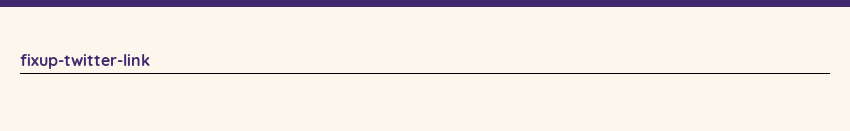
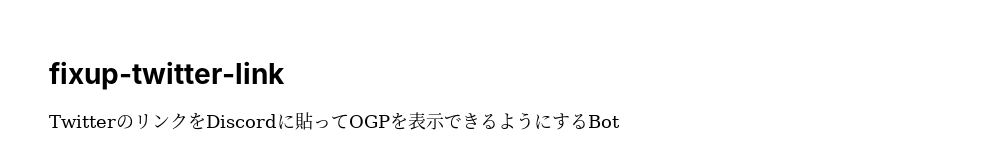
(150, 61) none -> [49,112,620,130] // TwitterのリンクをDiscordに貼ってOGPを表示できるようにするBot

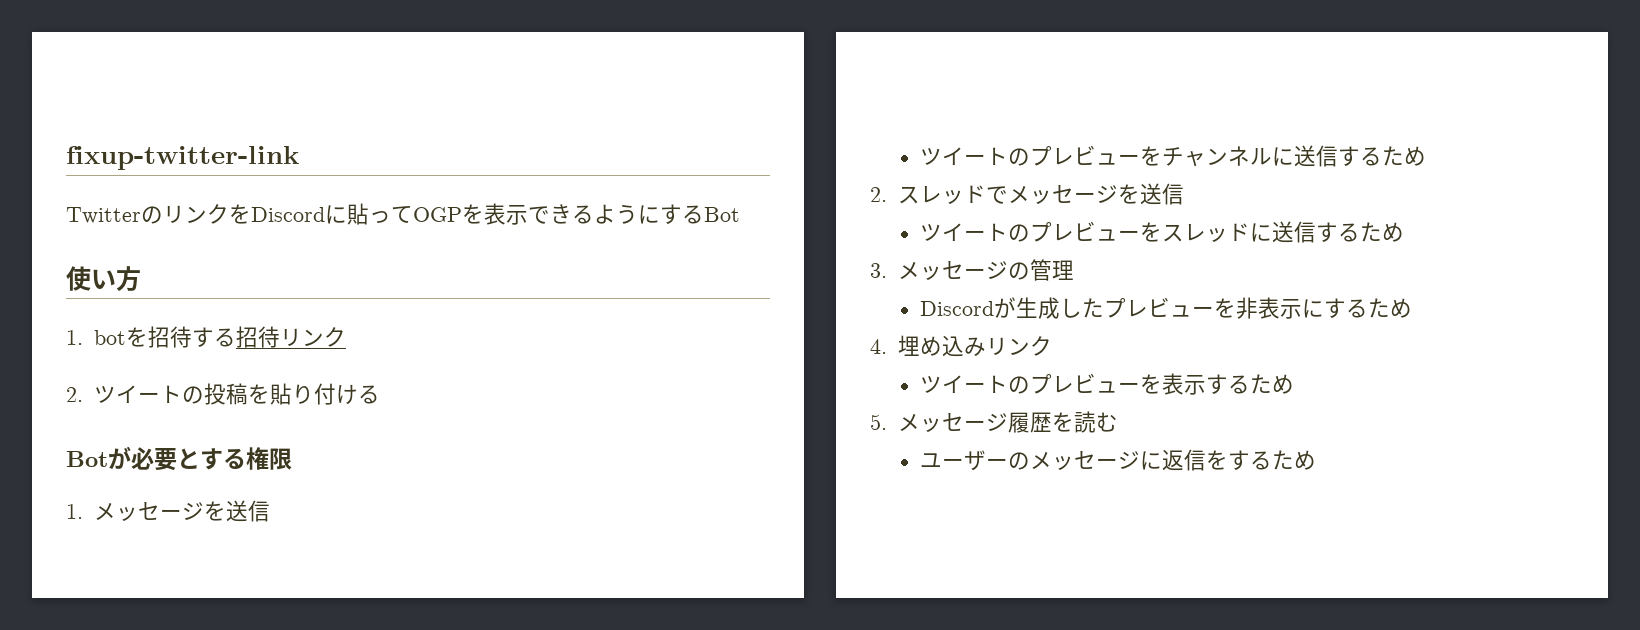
(620, 121) none -> [66,266,141,292] [66,326,346,348] [66,383,380,405] [66,446,292,471] [66,500,270,522] [920,145,1427,167] [870,183,1184,205] [920,221,1405,243] [870,259,1074,281] [920,297,1413,319] [870,335,1052,357] [920,373,1295,395] [870,411,1118,433] [920,449,1317,471] // 使い方 // 1. botを招待する招待リンク // 2.ツイートの投稿を貼り付ける // Botが必要とする権限 // 1.メッセージを送信 // ツイートのプレビューをチャンネルに送信するため // 2.スレッドでメッセージを送信 // ツイートのプレビューをスレッドに送信するため // 3.メッセージの管理 // Discordが生成したプレビューを非表示にするため // 4.埋め込みリンク // ツイートのプレビューを表示するため // 5.メッセージ履歴を読む // ユーザーのメッセージに返信をするため

